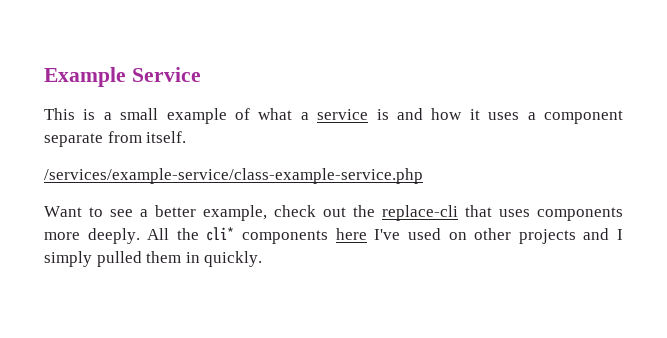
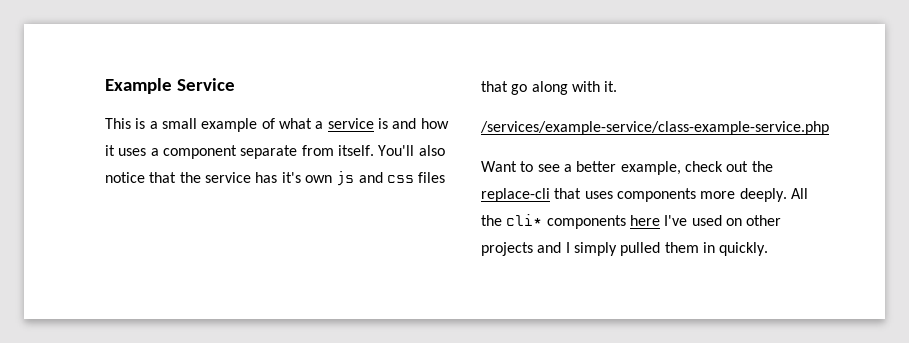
(187, 137) none -> [378,145,445,156] [105,171,446,186] [481,81,618,95] You'll also notice that the service has it's own js and css files that go along with it.

